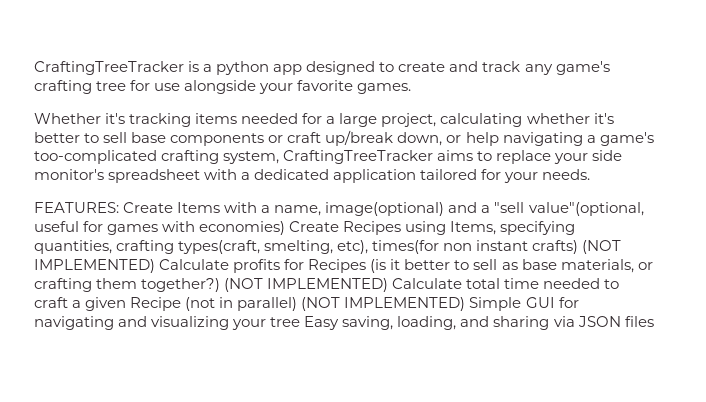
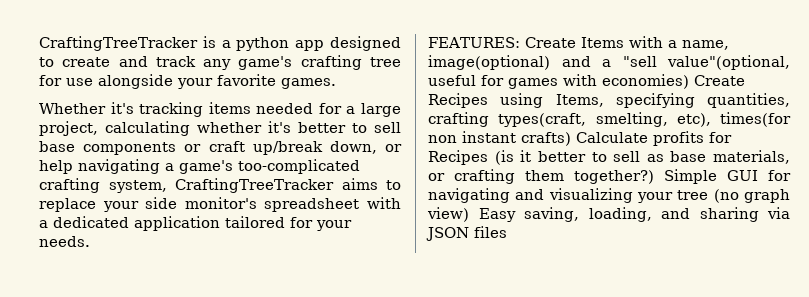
[582,240,622,254] [34,259,155,273] (NOT IMPLEMENTED) -> (571, 139) none
[224,278,620,292] [34,297,466,311] (NOT IMPLEMENTED) Calculate total time needed to craft a given Recipe (not in parallel) (NOT IMPLEMENTED) -> (654, 177) none
(301, 322) none -> [713,189,790,203] [427,207,469,222] (no graph view)

